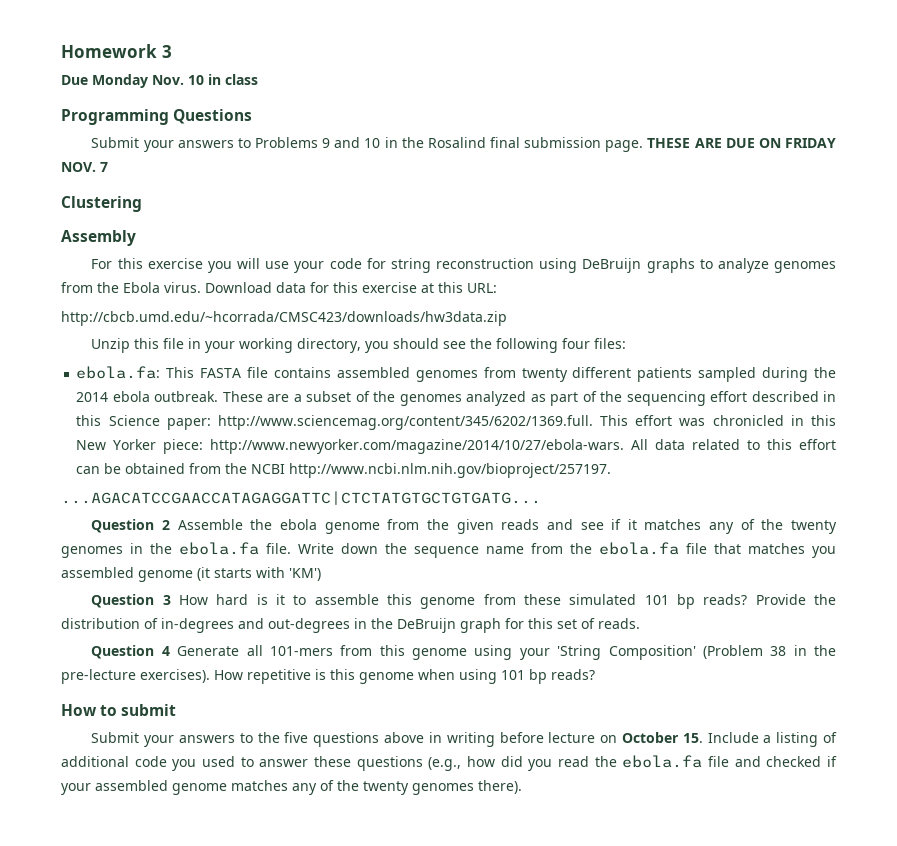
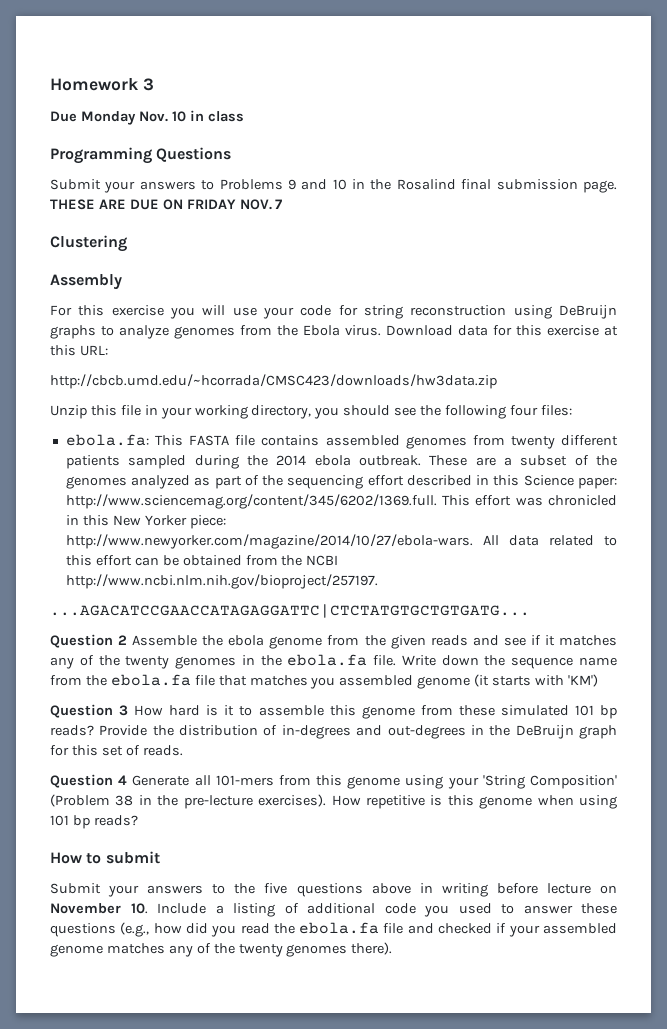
[621,732,703,743] October 15. -> [50,903,148,914] November 10.

